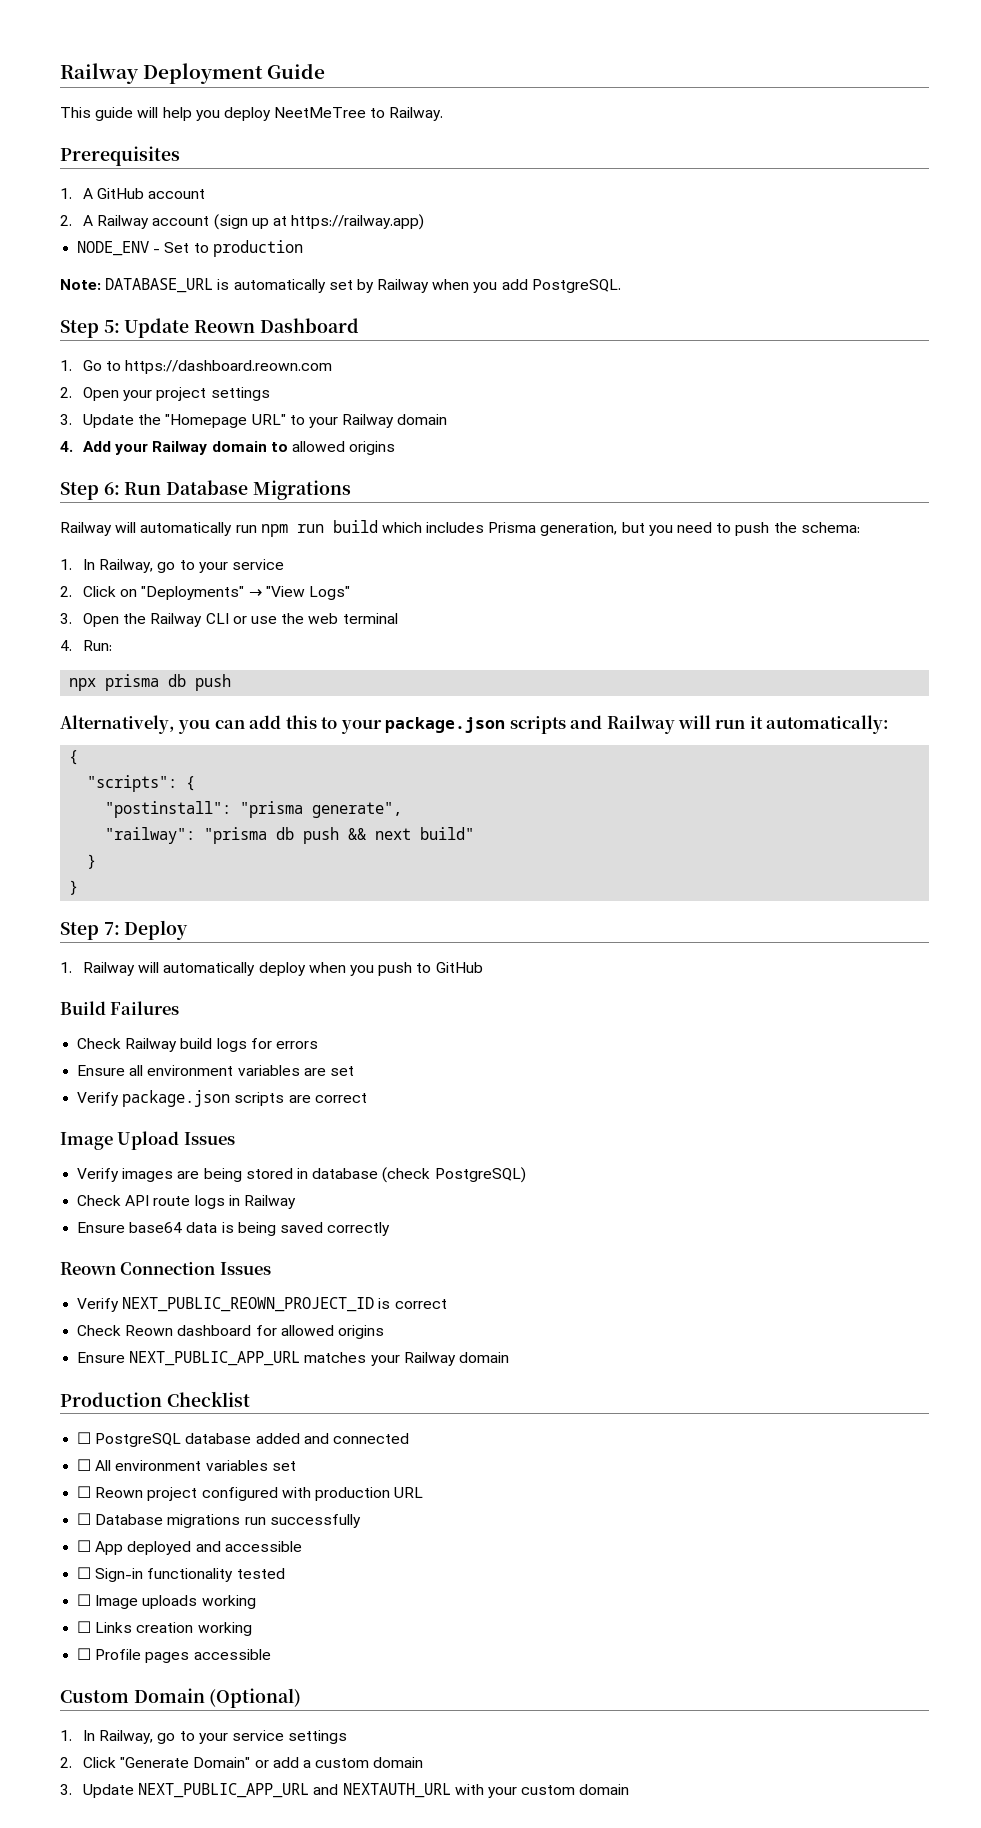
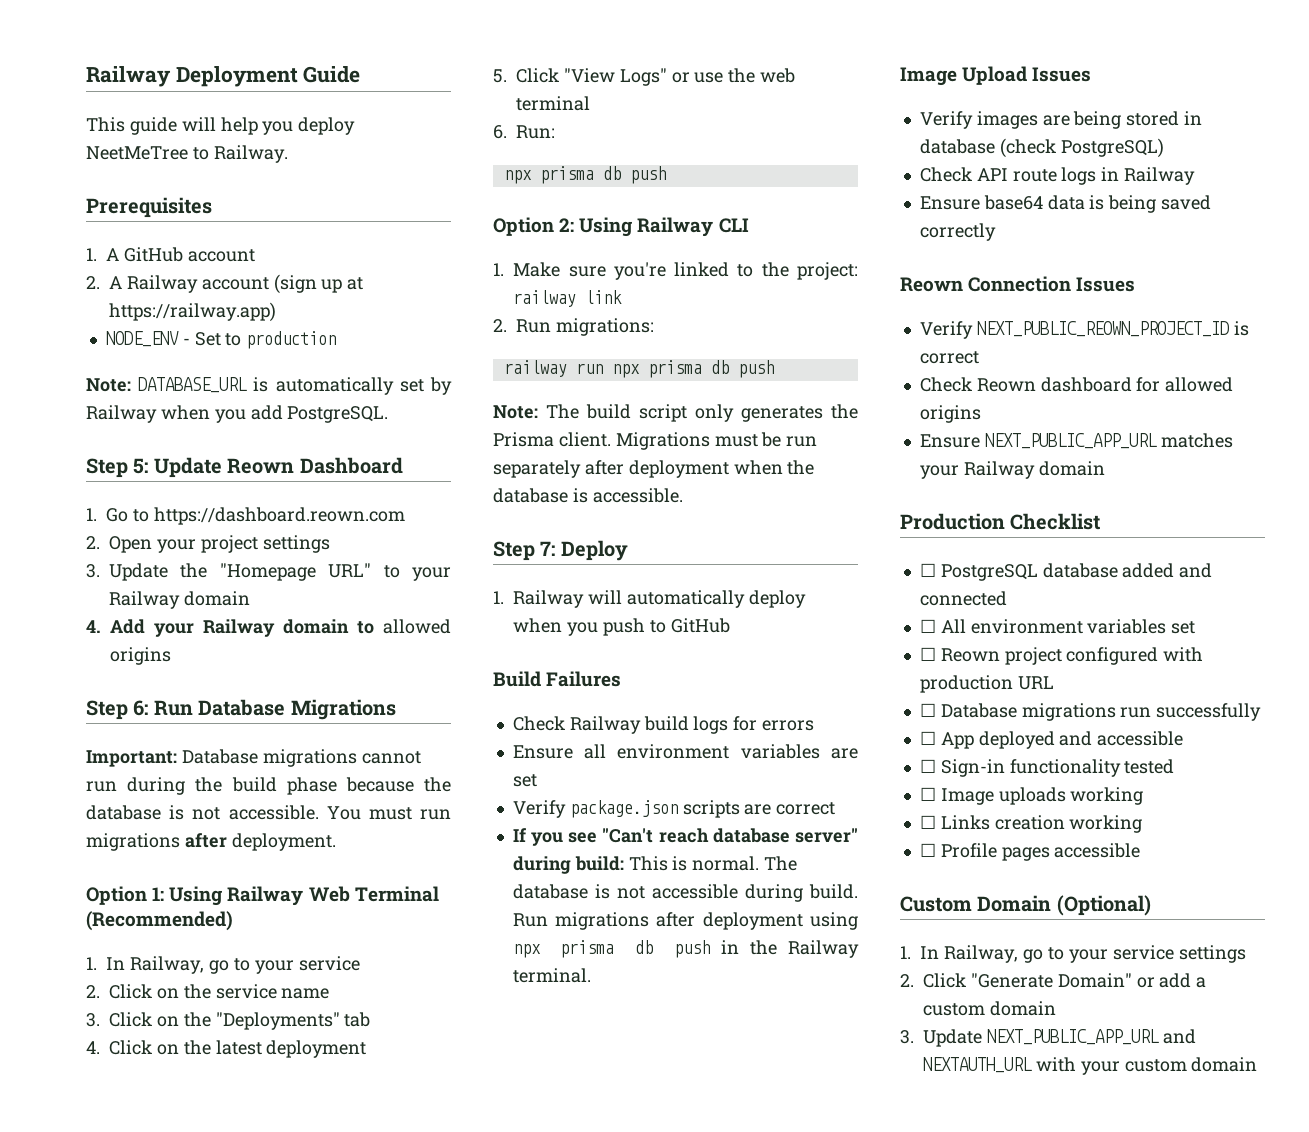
[60,520,860,537] Railway will automatically run npm run build which includes Prisma generation, but you need to push the schema: -> [86,749,421,767] [86,777,452,795] [86,805,452,820] [86,833,336,851] [86,886,439,906] [86,911,233,931] Important: Database migrations cannot run during the build phase because the database is not accessible. You must run migrations after deployment. // Option 1: Using Railway Web Terminal (Recommended)
[141,586,350,600] [60,613,229,627] "Deployments" → "View Logs" // 3. Open the Railway CLI -> [183,984,330,999] [86,1012,371,1030] [86,1040,367,1058] [493,68,667,86] the service name // 3. Click on the "Deployments" tab // 4. Click on the latest deployment // 5. Click "View Logs"
[60,640,72,651] 4. -> [493,125,507,139] 6.
[60,715,890,734] [69,750,79,765] [87,775,196,792] [105,801,403,818] [105,827,475,844] [87,854,97,869] [69,880,79,895] Alternatively, you can add this to your package.json scripts and Railway will run it automatically: // { // "scripts": { // "postinstall": "prisma generate", // "railway": "prisma db push && next build" // } // } -> [493,217,749,237] [493,262,858,280] [513,290,623,307] [493,318,654,336] [503,360,774,378] [493,404,858,422] [493,432,818,450] [493,460,815,478] [493,488,683,503] Option 2: Using Railway CLI // 1. Make sure you're linked to the project: railway link // 2. Run migrations: // railway run npx prisma db push // Note: The build script only generates the Prisma client. Migrations must be run separately after deployment when the database is accessible.
(367, 1098) none -> [512,828,858,846] [512,856,798,874] [512,884,858,902] [512,912,858,930] [512,940,859,958] [512,968,591,983] // If you see "Can't reach database server" during build: This is normal. The database is not accessible during build. Run migrations after deployment using npx prisma db push in the Railway terminal.

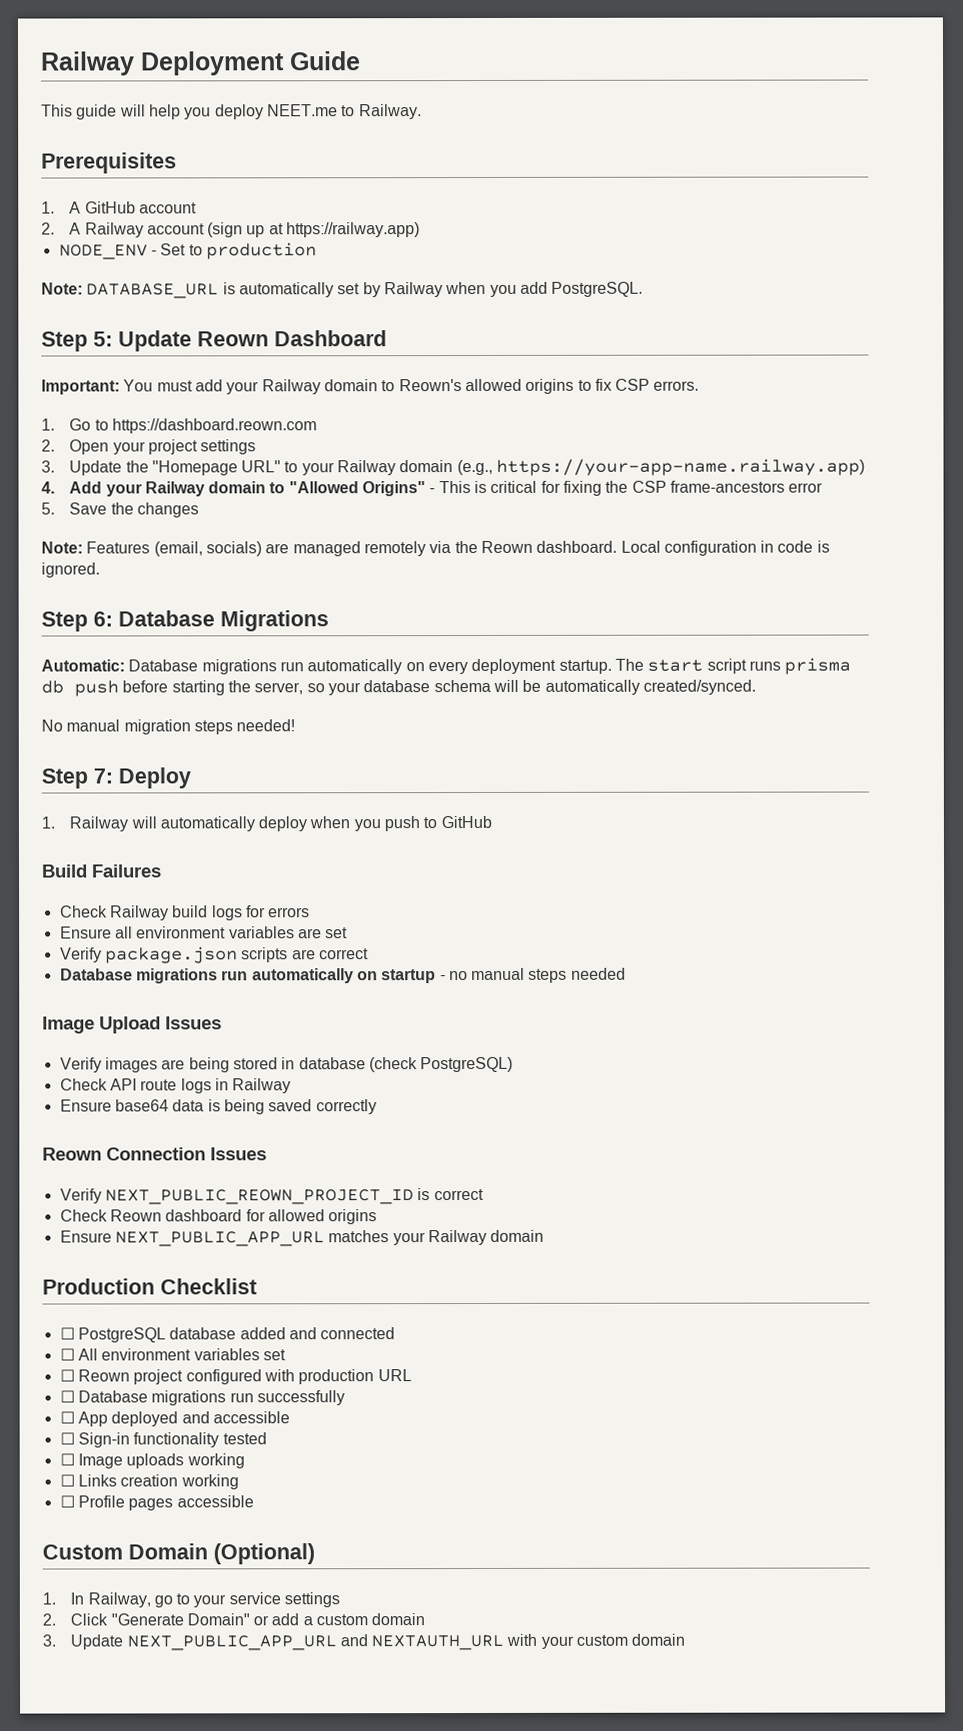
[86,146,188,160] NeetMeTree -> [266,104,338,117] NEET.me
(403, 465) none -> [41,378,700,395] // Important: You must add your Railway domain to Reown's allowed origins to fix CSP errors.
(250, 598) none -> [456,458,866,476] (e.g., https://your-app-name.railway.app)
[383,619,451,634] [110,647,171,665] allowed origins -> [288,480,824,497] [41,502,199,518] [41,540,830,557] [41,562,100,578] "Allowed Origins" - This is critical for fixing the CSP frame-ancestors error // 5. Save the changes // Note: Features (email, socials) are managed remotely via the Reown dashboard. Local configuration in code is ignored.
[153,700,193,716] Run -> (113, 619) none
[86,749,421,767] [86,777,452,795] [86,805,452,820] [86,833,336,851] [86,886,439,906] [86,911,233,931] [86,956,360,974] [86,984,330,999] [86,1012,371,1030] [86,1040,367,1058] [493,68,796,86] [516,96,590,111] [493,125,555,139] [503,166,666,184] [493,217,749,237] [493,262,858,280] [513,290,623,307] [493,318,654,336] [503,360,774,378] [493,404,858,422] [493,432,818,450] [493,460,815,478] [493,488,683,503] Important: Database migrations cannot run during the build phase because the database is not accessible. You must run migrations after deployment. // Option 1: Using Railway Web Terminal (Recommended) // 1. In Railway, go to your service // 2. Click on the service name // 3. Click on the "Deployments" tab // 4. Click on the latest deployment // 5. Click "View Logs" or use the web terminal // 6. Run: // npx prisma db push // Option 2: Using Railway CLI // 1. Make sure you're linked to the project: railway link // 2. Run migrations: // railway run npx prisma db push // Note: The build script only generates the Prisma client. Migrations must be run separately after deployment when the database is accessible. -> [41,657,852,675] [41,679,756,697] [41,719,296,735] Automatic: Database migrations run automatically on every deployment startup. The start script runs prisma db push before starting the server, so your database schema will be automatically created/synced. // No manual migration steps needed!
[512,828,858,846] [512,856,798,874] [512,884,858,902] [512,912,858,930] [512,940,859,958] [512,968,591,983] If you see "Can't reach database server" during build: This is normal. The database is not accessible during build. Run migrations after deployment using npx prisma db push in the Railway terminal. -> [59,967,626,984] Database migrations run automatically on startup - no manual steps needed

